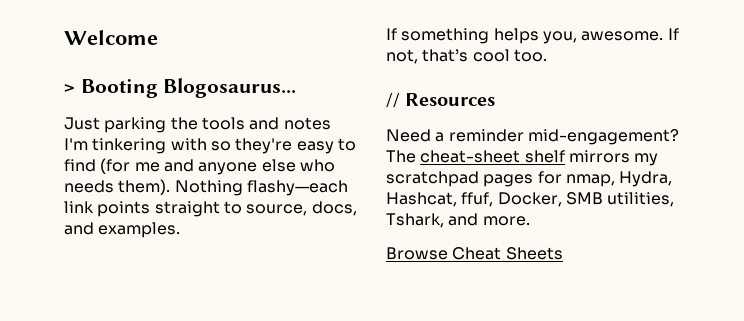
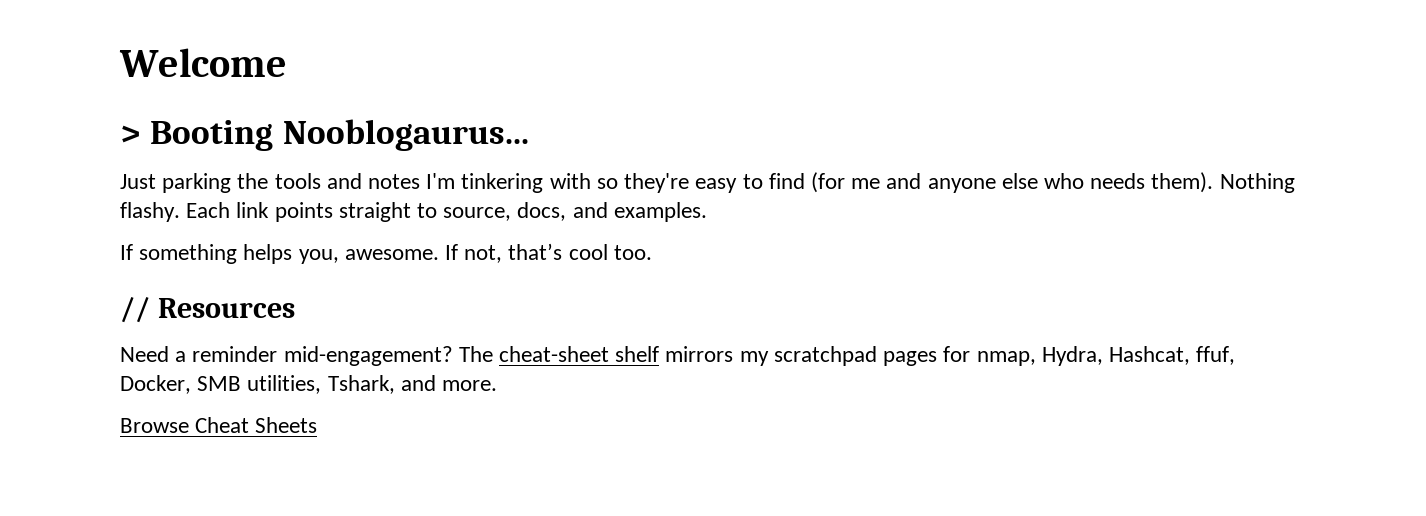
[163,78,297,98] Blogosaurus... -> [282,119,529,151] Nooblogaurus...
[246,180,348,196] flashy—each -> [120,202,231,222] flashy. Each

